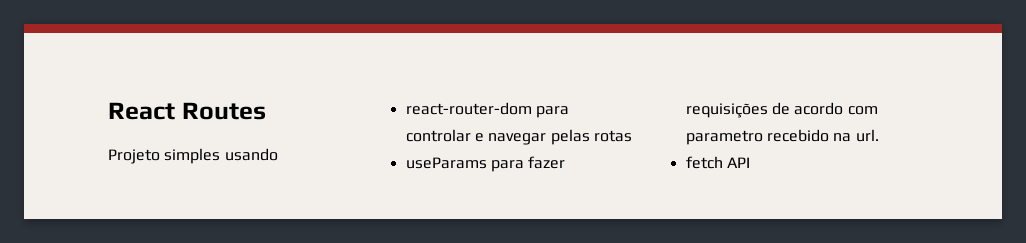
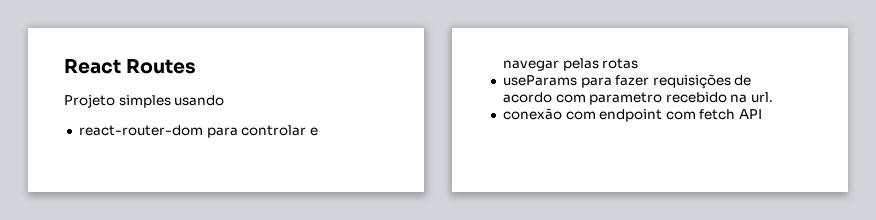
(879, 135) none -> [502,108,696,122] conexão com endpoint com

